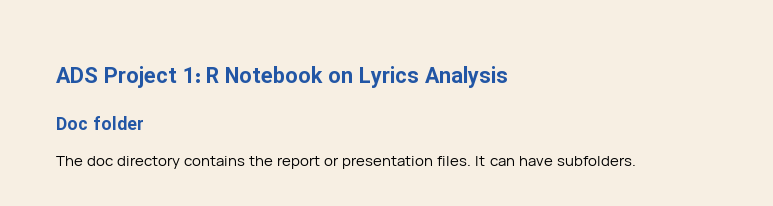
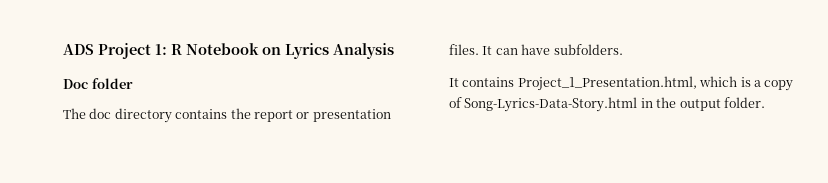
(636, 161) none -> [449,76,794,91] [449,97,765,112] // It contains Project_1_Presentation.html, which is a copy of Song-Lyrics-Data-Story.html in the output folder.

